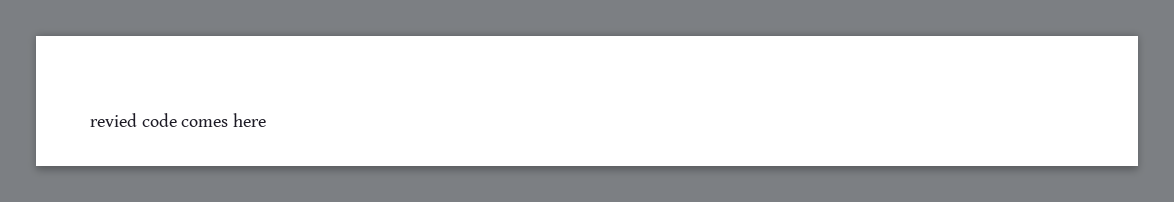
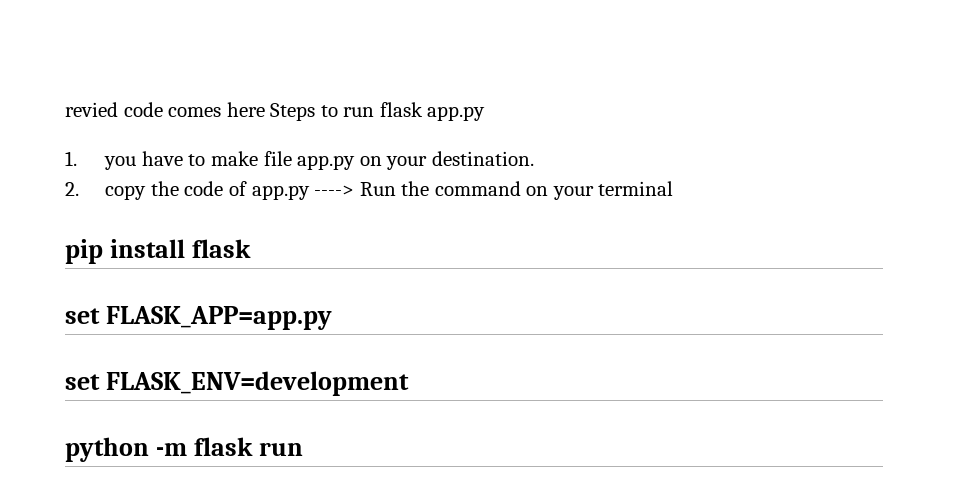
(267, 120) none -> [270,102,486,121] [65,151,534,170] [65,181,674,200] [65,239,252,264] [65,306,333,330] [65,371,410,396] [65,437,304,462] Steps to run flask app.py // 1. you have to make file app.py on your destination. // 2. copy the code of app.py ----> Run the command on your terminal // pip install flask // set FLASK_APP=app.py // set FLASK_ENV=development // python -m flask run

